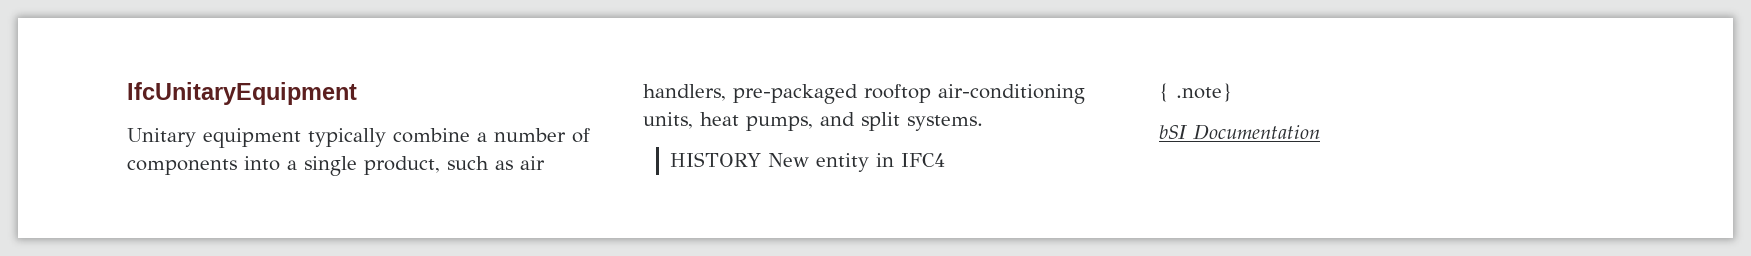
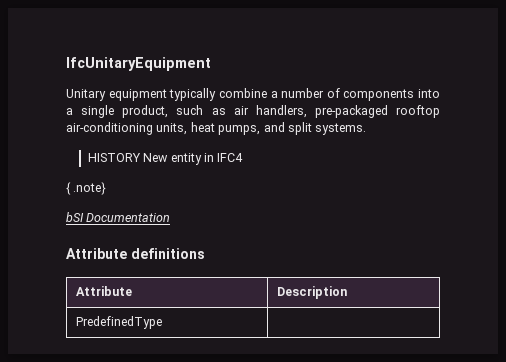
(1320, 132) none -> [66,248,205,259] [75,286,132,296] [276,286,347,299] [75,316,162,329] // Attribute definitions // Attribute | Description // PredefinedType |

